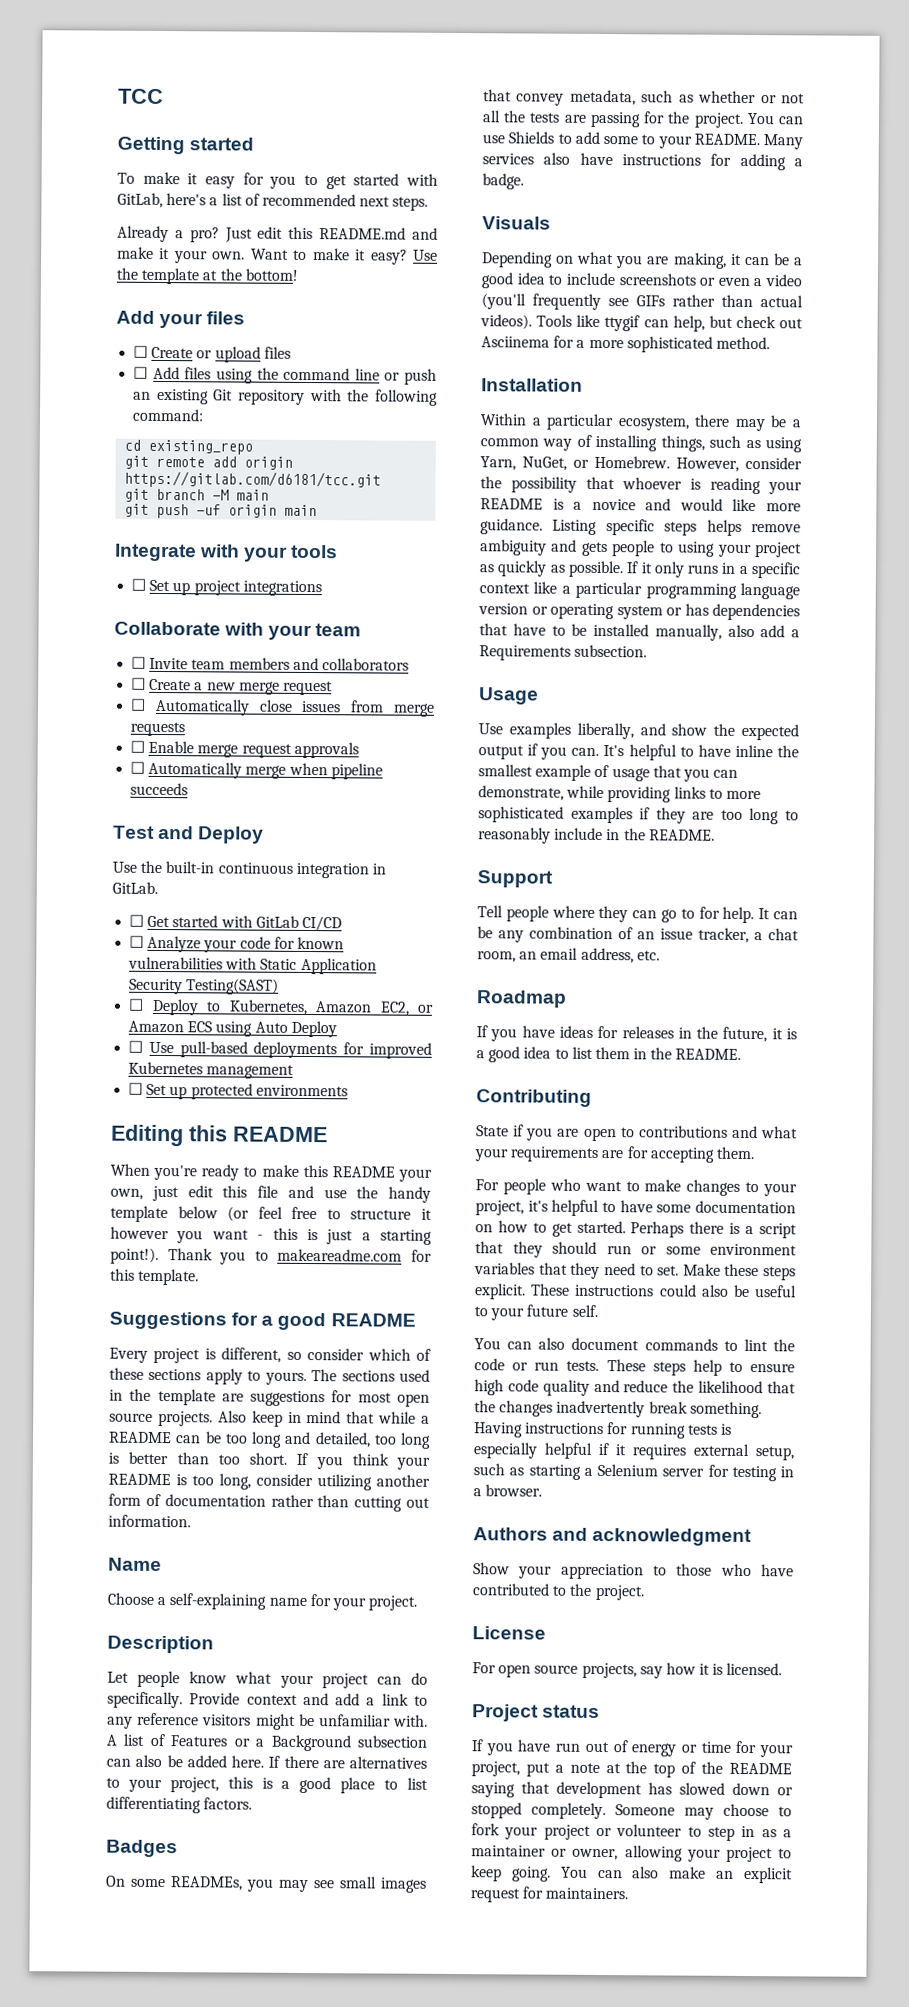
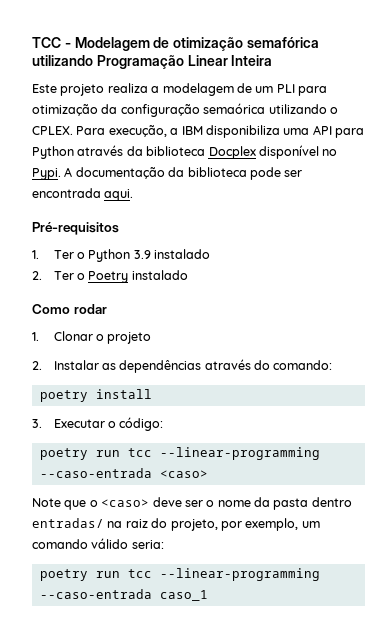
[117,136,255,155] [117,171,438,190] [117,192,429,211] [117,225,438,243] [117,246,439,265] [116,267,298,285] [116,310,246,329] [133,345,291,363] [133,366,437,385] [133,388,438,406] [132,408,205,422] [124,439,254,455] [124,455,294,470] [124,470,382,489] [124,488,270,502] [124,503,318,519] [115,543,339,562] [131,578,322,597] [114,621,362,641] [131,656,409,671] [131,677,333,696] [130,698,435,717] [130,721,186,737] [130,740,359,759] [130,761,383,780] [130,782,189,796] [113,825,265,844] [112,860,386,879] [112,881,158,894] [129,914,342,932] [129,935,344,953] [128,956,377,975] [129,978,280,995] [128,998,433,1016] [128,1020,337,1038] [128,1040,432,1059] [128,1061,295,1079] [128,1082,348,1100] [111,1124,328,1147] [110,1163,432,1182] [110,1185,431,1203] [110,1205,432,1223] [110,1226,432,1245] [110,1247,432,1265] [110,1268,200,1286] [109,1311,416,1331] [109,1347,431,1364] [109,1367,430,1386] [109,1388,430,1407] [109,1410,430,1427] [109,1431,431,1449] [108,1451,430,1470] [108,1473,430,1491] [108,1493,430,1512] [108,1514,191,1528] [108,1557,162,1572] [107,1592,418,1611] [107,1635,214,1654] [107,1670,428,1689] [107,1691,428,1709] [107,1712,428,1730] [106,1733,428,1752] [106,1754,427,1769] [106,1776,428,1794] [106,1796,253,1814] [106,1839,178,1858] [105,1875,427,1893] [483,89,805,106] [482,110,804,128] [482,131,803,150] [482,152,803,171] [482,173,524,190] [482,216,551,230] [482,251,803,269] [481,272,802,289] [481,293,803,310] [480,314,803,332] [481,335,770,353] [481,378,583,392] [480,413,801,432] [480,434,802,453] [480,455,802,472] [480,476,802,495] [480,498,801,512] [480,518,801,536] [480,539,802,558] [479,560,801,579] [479,581,800,600] [478,603,800,621] [479,623,800,641] [479,644,648,661] [479,687,539,705] [478,722,799,741] [478,743,799,761] [478,764,739,782] [478,785,761,803] [478,806,799,825] [478,827,715,844] [477,870,553,888] [477,905,798,924] [477,926,799,943] [477,947,660,964] [476,990,567,1008] [476,1025,797,1043] [476,1046,742,1063] [476,1089,592,1107] [476,1124,798,1142] [474,1146,755,1163] [475,1178,797,1197] [475,1199,796,1216] [475,1220,797,1239] [475,1241,797,1258] [474,1262,796,1281] [474,1283,797,1300] [474,1304,598,1321] [474,1337,795,1352] [474,1358,795,1376] [474,1379,796,1396] [474,1400,762,1419] [474,1422,732,1439] [473,1442,794,1461] [473,1463,794,1482] [473,1484,543,1497] [473,1527,753,1547] [473,1562,794,1580] [472,1583,645,1601] [472,1626,546,1640] [472,1662,783,1679] [472,1704,601,1722] [471,1739,793,1758] [471,1761,792,1778] [471,1781,793,1799] [471,1802,792,1820] [471,1823,792,1841] [471,1845,792,1863] [471,1865,793,1884] [470,1886,629,1903] // Getting started // To make it easy for you to get started with GitLab, here's a list of recommended next steps. // Already a pro? Just edit this README.md and make it your own. Want to make it easy? Use the template at the bottom! // Add your files // ☐ Create or upload files // ☐ Add files using the command line or push an existing Git repository with the following command: // cd existing_repo // git remote add origin https://gitlab.com/d6181/tcc.git // git branch -M main // git push -uf origin main // Integrate with your tools // ☐ Set up project integrations // Collaborate with your team // ☐ Invite team members and collaborators // ☐ Create a new merge request // ☐ Automatically close issues from merge requests // ☐ Enable merge request approvals // ☐ Automatically merge when pipeline succeeds // Test and Deploy // Use the built-in continuous integration in GitLab. // ☐ Get started with GitLab CI/CD // ☐ Analyze your code for known vulnerabilities with Static Application Security Testing(SAST) // ☐ Deploy to Kubernetes, Amazon EC2, or Amazon ECS using Auto Deploy // ☐ Use pull-based deployments for improved Kubernetes management // ☐ Set up protected environments // Editing this README // When you're ready to make this README your own, just edit this file and use the handy template below (or feel free to structure it however you want - this is just a starting point!). Thank you to makeareadme.com for this template. // Suggestions for a good README // Every project is different, so consider which of these sections apply to yours. The sections used in the template are suggestions for most open source projects. Also keep in mind that while a README can be too long and detailed, too long is better than too short. If you think your README is too long, consider utilizing another form of documentation rather than cutting out information. // Name // Choose a self-explaining name for your project. // Description // Let people know what your project can do specifically. Provide context and add a link to any reference visitors might be unfamiliar with. A list of Features or a Background subsection can also be added here. If there are alternatives to your project, this is a good place to list differentiating factors. // Badges // On some READMEs, you may see small images that convey metadata, such as whether or not all the tests are passing for the project. You can use Shields to add some to your README. Many services also have instructions for adding a badge. // Visuals // Depending on what you are making, it can be a good idea to include screenshots or even a video (you'll frequently see GIFs rather than actual videos). Tools like ttygif can help, but check out Asciinema for a more sophisticated method. // Installation // Within a particular ecosystem, there may be a common way of installing things, such as using Yarn, NuGet, or Homebrew. However, consider the possibility that whoever is reading your README is a novice and would like more guidance. Listing specific steps helps remove ambiguity and gets people to using your project as quickly as possible. If it only runs in a specific context like a particular programming language version or operating system or has dependencies that have to be installed manually, also add a Requirements subsection. // Usage // Use examples liberally, and show the expected output if you can. It's helpful to have inline the smallest example of usage that you can demonstrate, while providing links to more sophisticated examples if they are too long to reasonably include in the README. // Support // Tell people where they can go to for help. It can be any combination of an issue tracker, a chat room, an email address, etc. // Roadmap // If you have ideas for releases in the future, it is a good idea to list them in the README. // Contributing // State if you are open to contributions and what your requirements are for accepting them. // For people who want to make changes to your project, it's helpful to have some documentation on how to get started. Perhaps there is a script that they should run or some environment variables that they need to set. Make these steps explicit. These instructions could also be useful to your future self. // You can also document commands to lint the code or run tests. These steps help to ensure high code quality and reduce the likelihood that the changes inadvertently break something. Having instructions for running tests is especially helpful if it requires external setup, such as starting a Selenium server for testing in a browser. // Authors and acknowledgment // Show your appreciation to those who have contributed to the project. // License // For open source projects, say how it is licensed. // Project status // If you have run out of energy or time for your project, put a note at the top of the README saying that development has slowed down or stopped completely. Someone may choose to fork your project or volunteer to step in as a maintainer or owner, allowing your project to keep going. You can also make an explicit request for maintainers. -> [64,37,319,51] [32,55,273,69] [32,83,327,96] [32,103,338,117] [32,125,364,138] [32,145,338,159] [32,167,303,180] [32,188,134,201] [32,222,119,235] [32,249,211,262] [32,270,188,283] [32,304,107,314] [32,331,152,344] [32,359,333,373] [39,389,152,402] [32,417,164,431] [39,447,320,460] [39,468,208,478] [32,497,352,510] [32,518,320,531] [32,538,164,549] [39,568,320,581] [39,589,208,601] - Modelagem de otimização semafórica utilizando Programação Linear Inteira // Este projeto realiza a modelagem de um PLI para otimização da configuração semaórica utilizando o CPLEX. Para execução, a IBM disponibiliza uma API para Python através da biblioteca Docplex disponível no Pypi. A documentação da biblioteca pode ser encontrada aqui. // Pré-requisitos // 1. Ter o Python 3.9 instalado // 2. Ter o Poetry instalado // Como rodar // 1. Clonar o projeto // 2. Instalar as dependências através do comando: // poetry install // 3. Executar o código: // poetry run tcc --linear-programming --caso-entrada <caso> // Note que o <caso> deve ser o nome da pasta dentro entradas/ na raiz do projeto, por exemplo, um comando válido seria: // poetry run tcc --linear-programming --caso-entrada caso_1

